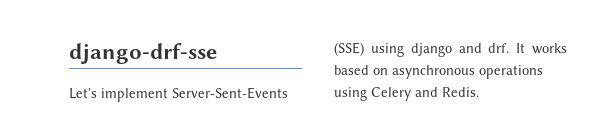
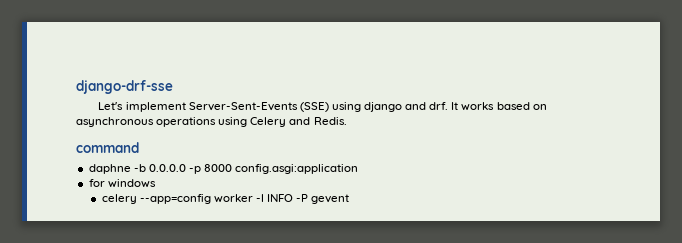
(479, 92) none -> [76,142,139,153] [88,164,359,174] [88,179,156,188] [101,194,350,204] // command // daphne -b 0.0.0.0 -p 8000 config.asgi:application // for windows // celery --app=config worker -l INFO -P gevent

